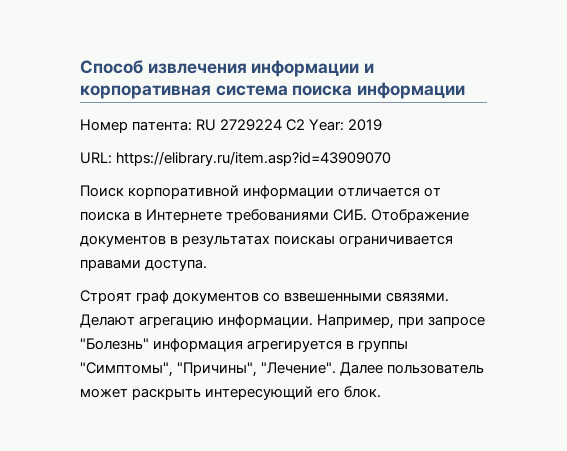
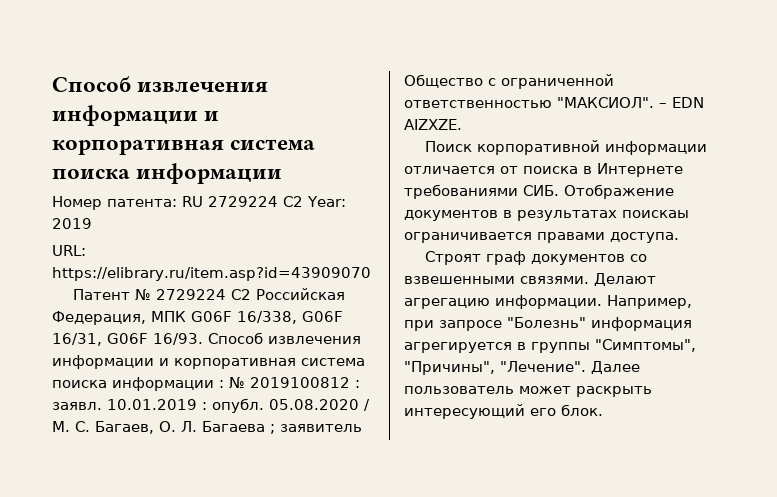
(392, 158) none -> [72,288,345,300] [52,311,343,325] [52,332,361,346] [52,355,365,369] [52,377,360,391] [52,398,370,413] [52,421,362,434] [404,74,614,89] [404,97,704,108] [404,119,462,130] // Патент № 2729224 C2 Российская Федерация, МПК G06F 16/338, G06F 16/31, G06F 16/93. Способ извлечения информации и корпоративная система поиска информации : № 2019100812 : заявл. 10.01.2019 : опубл. 05.08.2020 / М. С. Багаев, О. Л. Багаева ; заявитель Общество с ограниченной ответственностью "МАКСИОЛ". – EDN AIZXZE.

